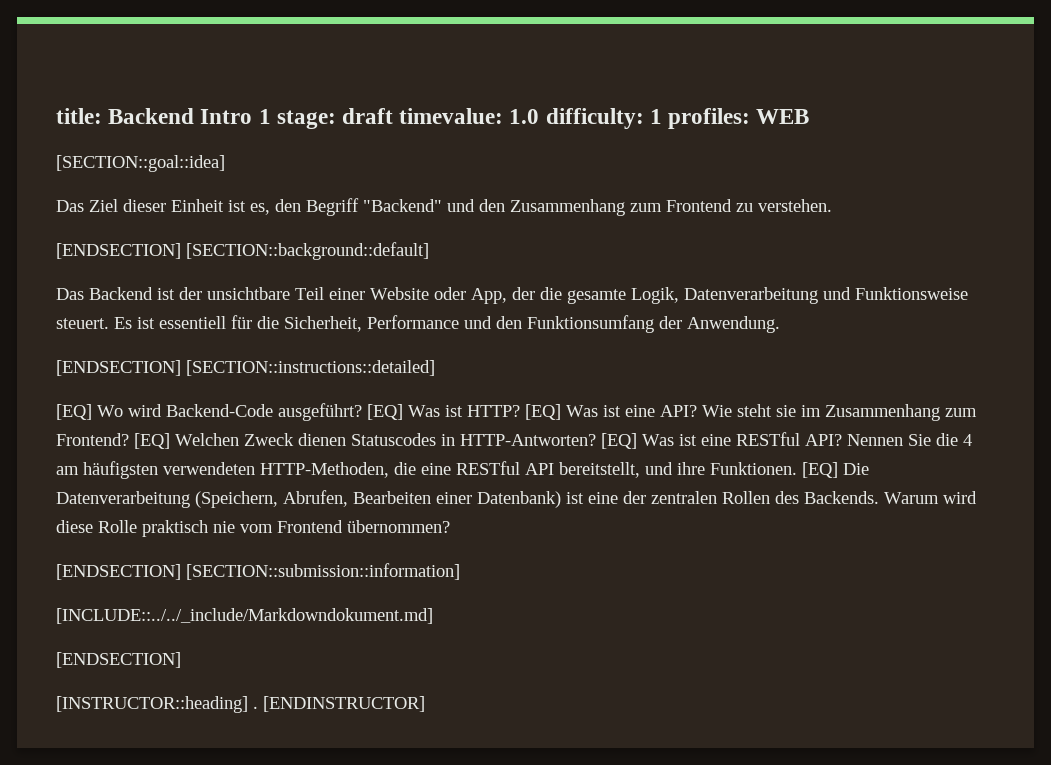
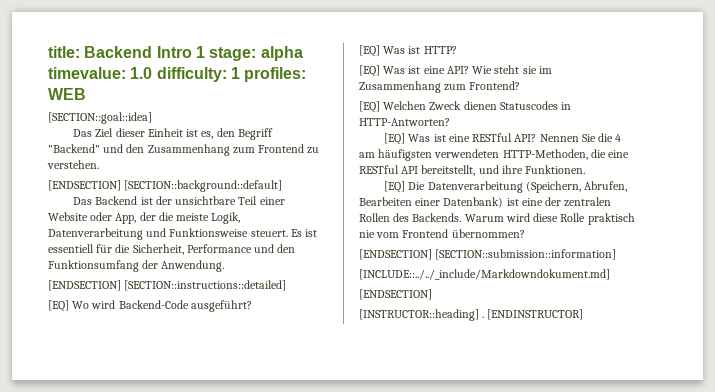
[342,108,394,124] draft -> [260,46,303,61] alpha
[567,289,626,304] gesamte -> [176,213,210,221] meiste
(362, 412) none -> (252, 306) //
(520, 411) none -> (457, 50) //
(129, 439) none -> (521, 85) //
(596, 440) none -> (450, 122) //
(797, 468) none -> (586, 169) //

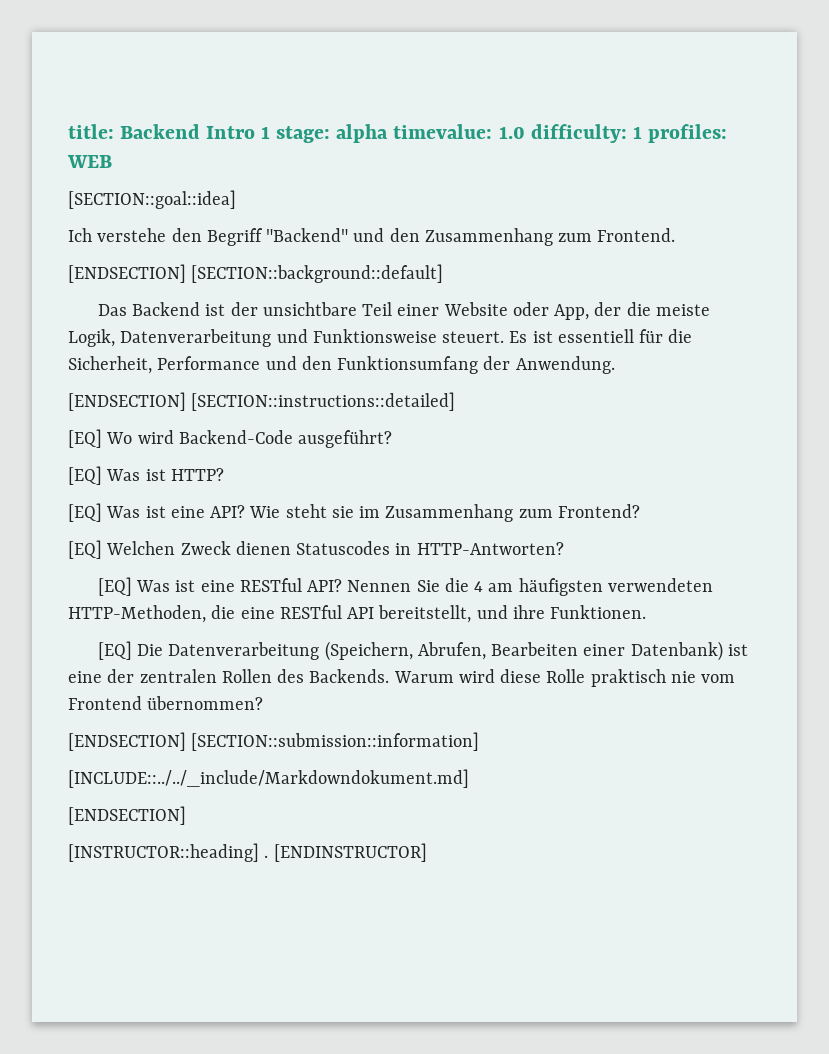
[73,128,214,139] Das Ziel dieser Einheit ist es, -> [68,228,167,242] Ich verstehe
[258,144,320,154] [47,160,99,169] Frontend zu verstehen. -> [597,228,676,242] Frontend.

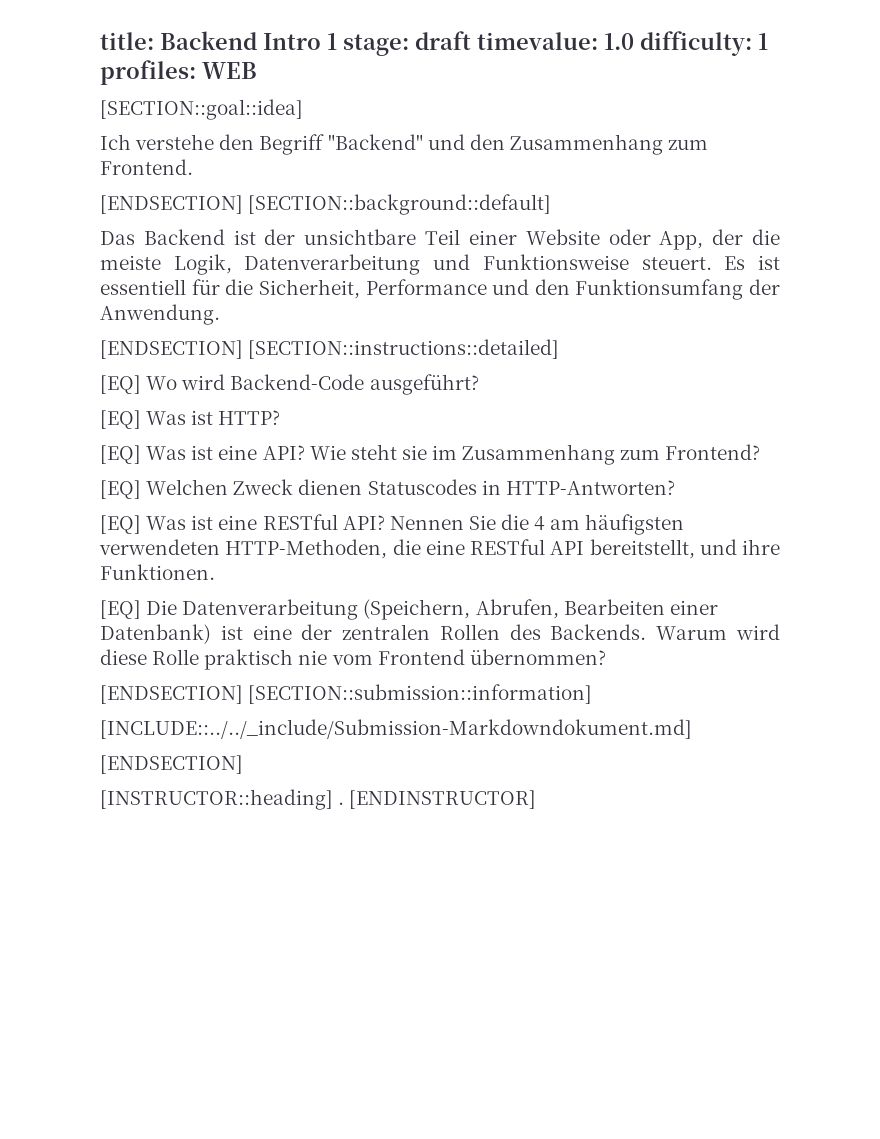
[336,124,389,143] alpha -> [415,31,471,50] draft
[68,769,469,788] [INCLUDE::../../_include/Markdowndokument.md] -> [100,719,692,739] [INCLUDE::../../_include/Submission-Markdowndokument.md]

